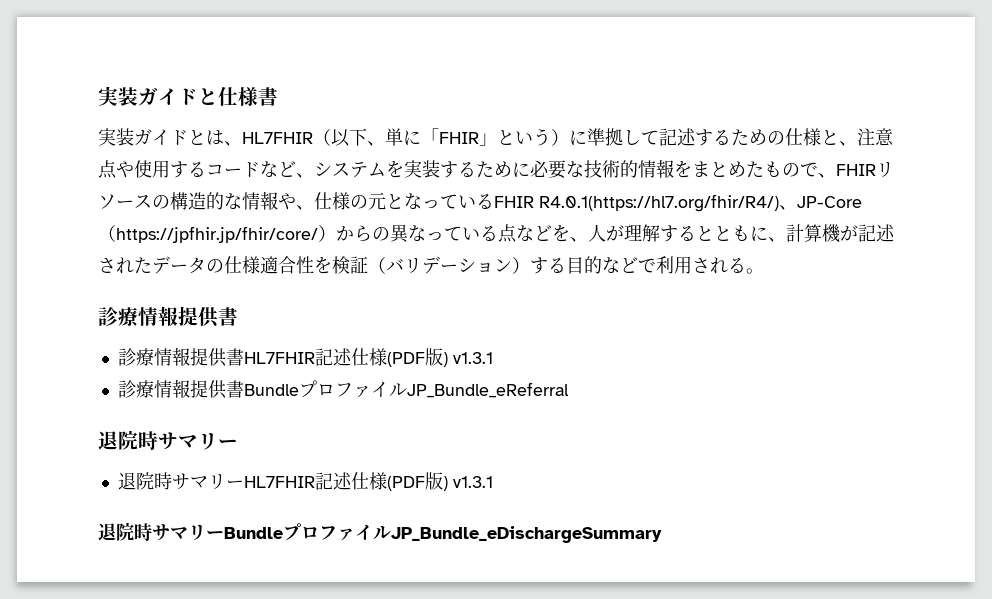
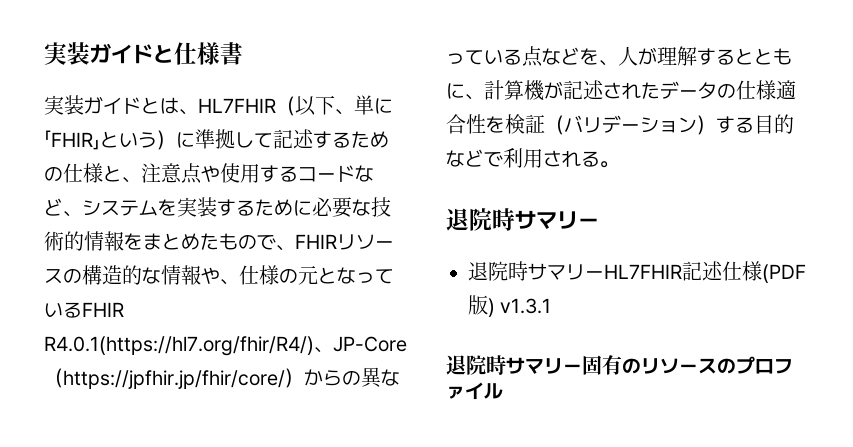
[98,306,238,328] [117,347,493,367] [117,379,569,399] // 診療情報提供書 // 診療情報提供書HL7FHIR記述仕様(PDF版) v1.3.1 // 診療情報提供書BundleプロファイルJP_Bundle_eReferral -> (619, 164) none
[224,523,662,543] BundleプロファイルJP_Bundle_eDischargeSummary -> [582,355,793,375] [446,382,503,400] 固有のリソースのプロファイル

